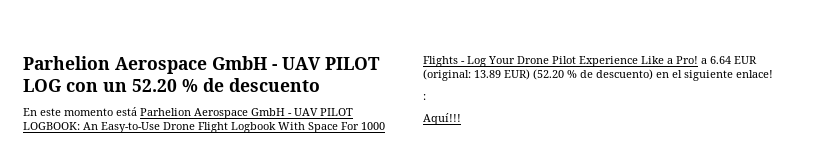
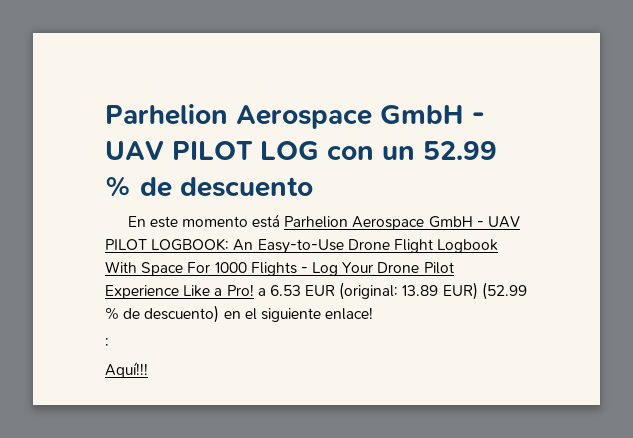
[132,79,177,92] 52.20 -> [423,141,497,160] 52.99
[710,56,731,64] 6.64 -> [269,285,301,296] 6.53
[533,69,564,80] (52.20 -> [481,282,527,300] (52.99

